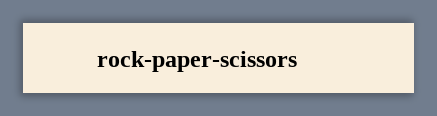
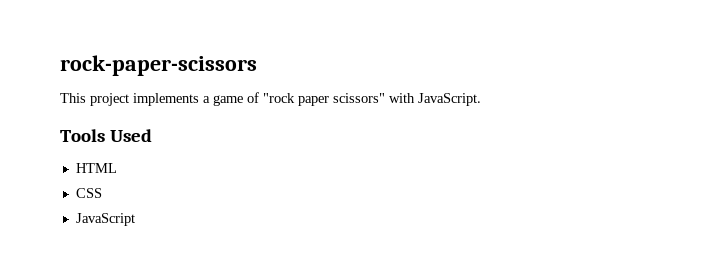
(297, 61) none -> [60,92,481,106] [60,129,152,142] [75,163,117,173] [75,188,102,198] [75,213,135,226] // This project implements a game of "rock paper scissors" with JavaScript. // Tools Used // HTML // CSS // JavaScript

